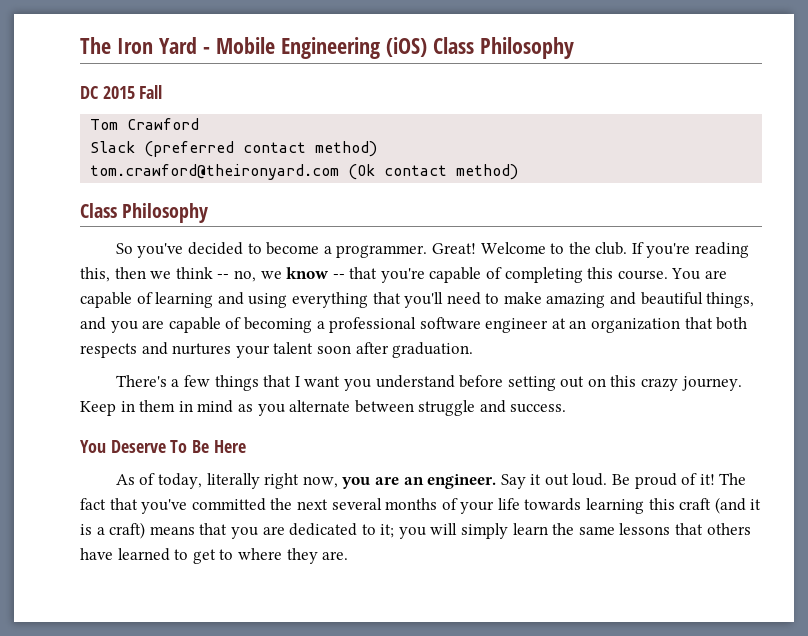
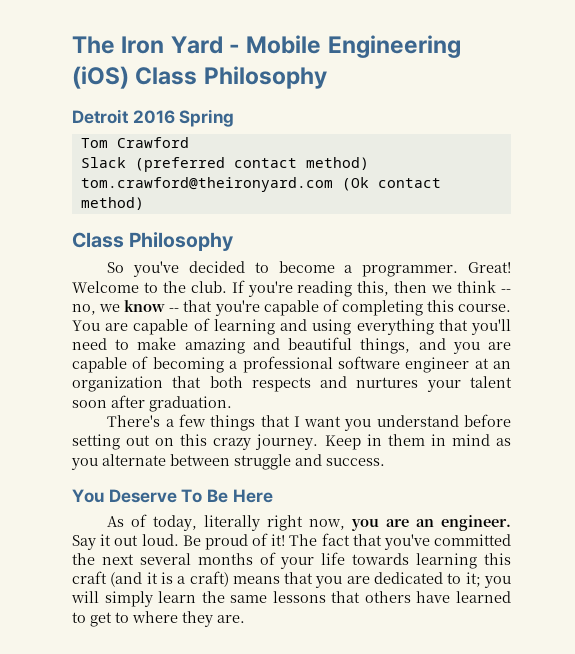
[80,85,163,99] DC 2015 Fall -> [72,109,235,127] Detroit 2016 Spring

